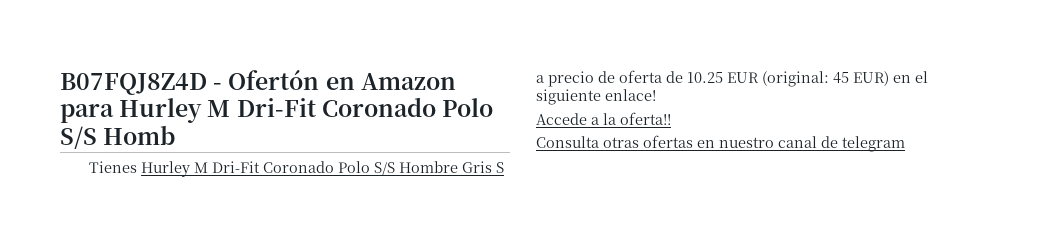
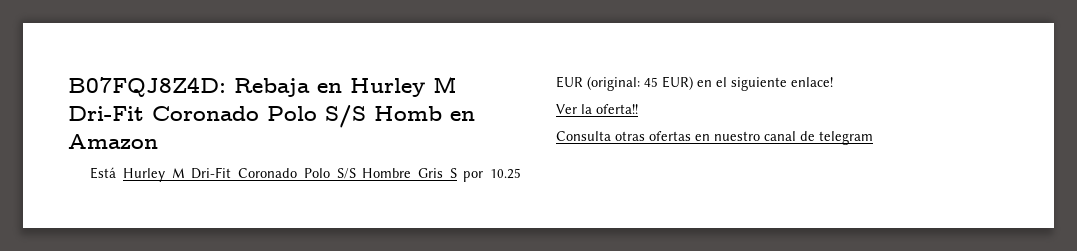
[60,70,456,95] [60,104,114,123] B07FQJ8Z4D - Ofertón en Amazon para -> [68,77,342,97] B07FQJ8Z4D: Rebaja en
[89,161,138,173] // Tienes -> [450,111,475,121] [68,134,158,149] [90,167,117,179] en Amazon // Está
[536,70,683,87] a precio de oferta de -> [463,171,484,182] por
[536,113,599,125] Accede a -> [556,104,577,114] Ver

